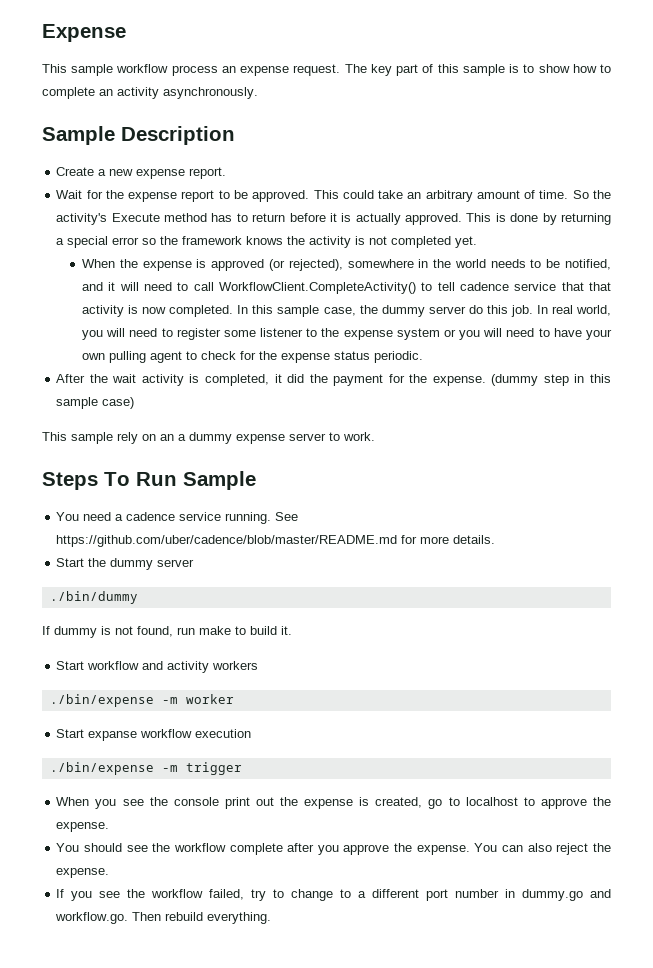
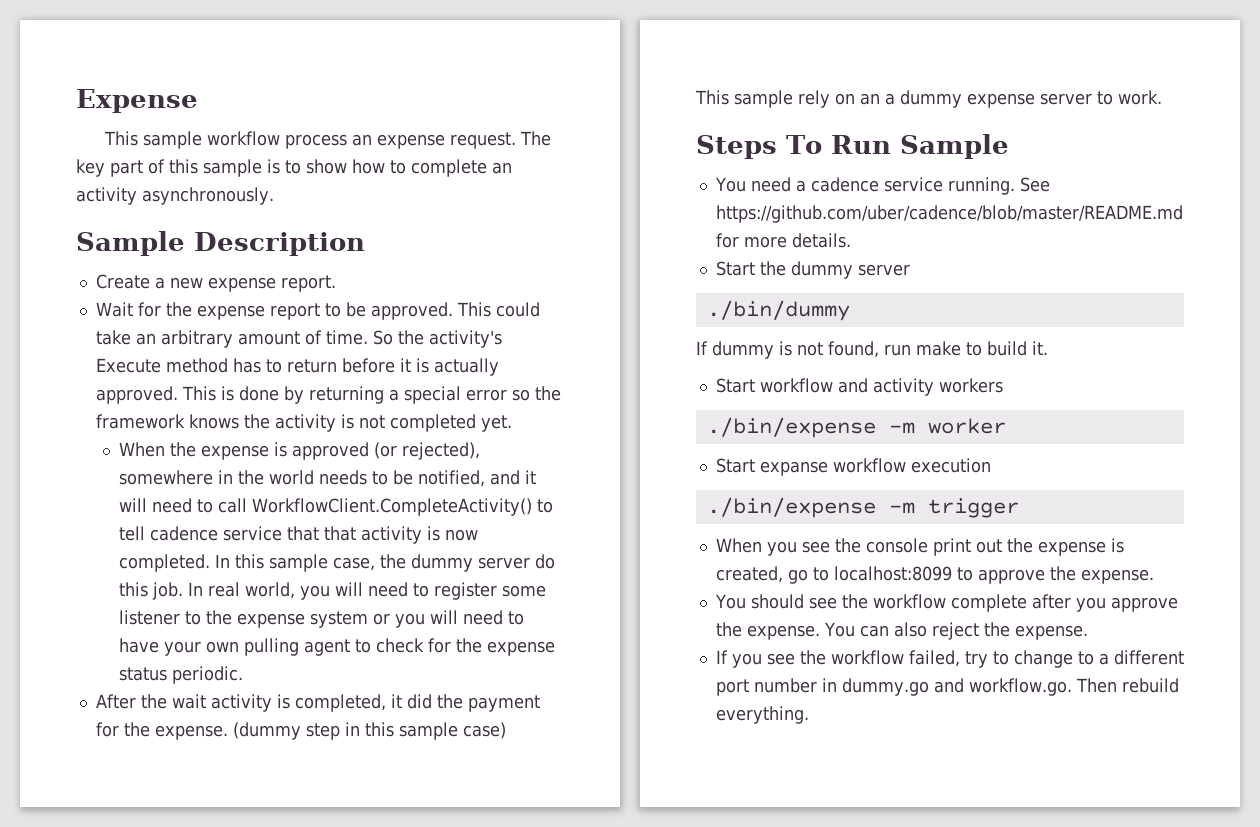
[465,797,518,806] localhost -> [833,566,952,581] localhost:8099

